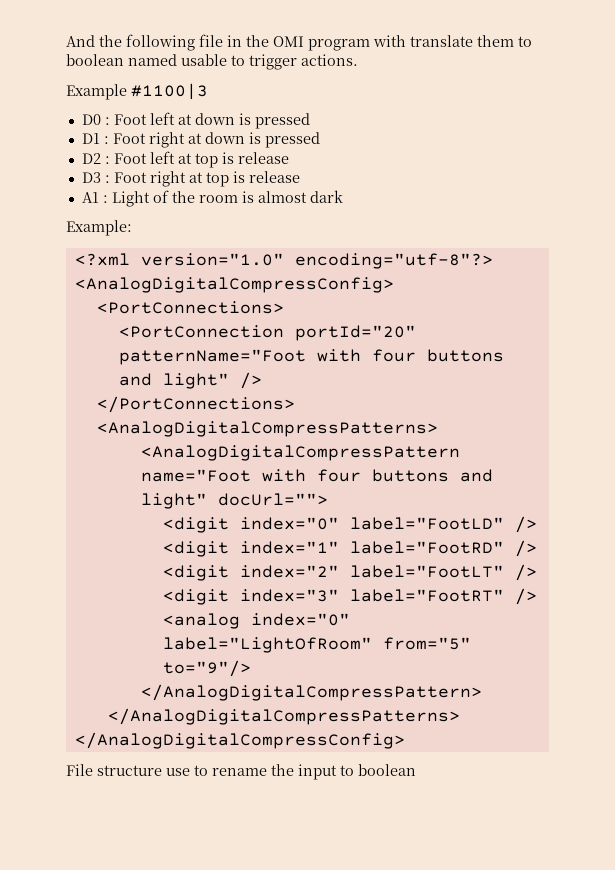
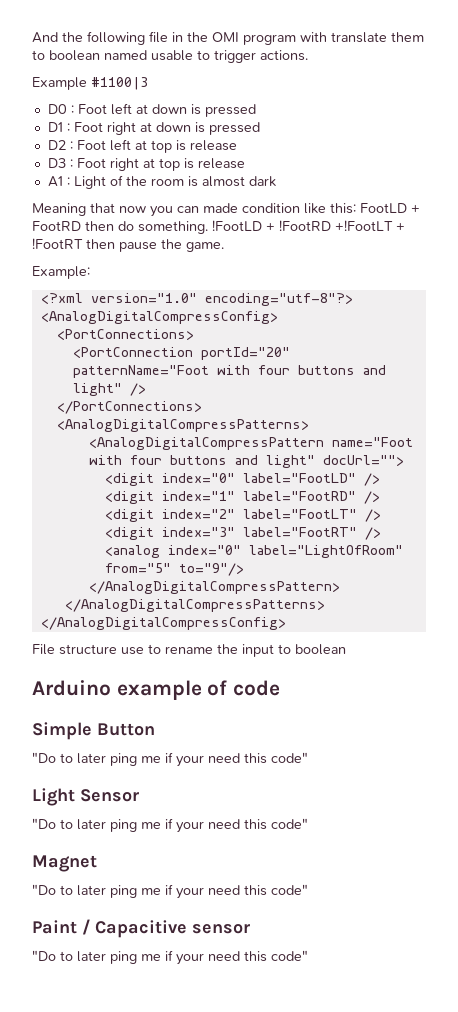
(343, 196) none -> [32,203,420,217] [32,220,405,234] [32,238,224,252] // Meaning that now you can made condition like this: FootLD + FootRD then do something. !FootLD + !FootRD +!FootLT + !FootRT then pause the game.
(416, 770) none -> [32,680,281,700] [32,722,155,740] [32,752,308,767] [32,788,139,806] [32,818,308,833] [32,855,97,872] [32,884,308,899] [32,919,250,938] [32,950,308,965] // Arduino example of code // Simple Button // "Do to later ping me if your need this code" // Light Sensor // "Do to later ping me if your need this code" // Magnet // "Do to later ping me if your need this code" // Paint / Capacitive sensor // "Do to later ping me if your need this code"

